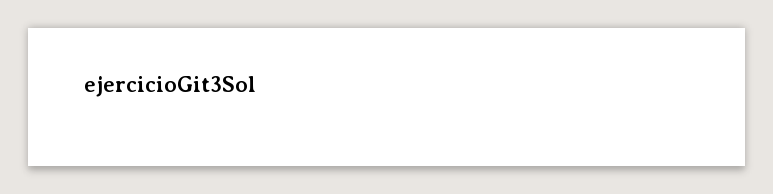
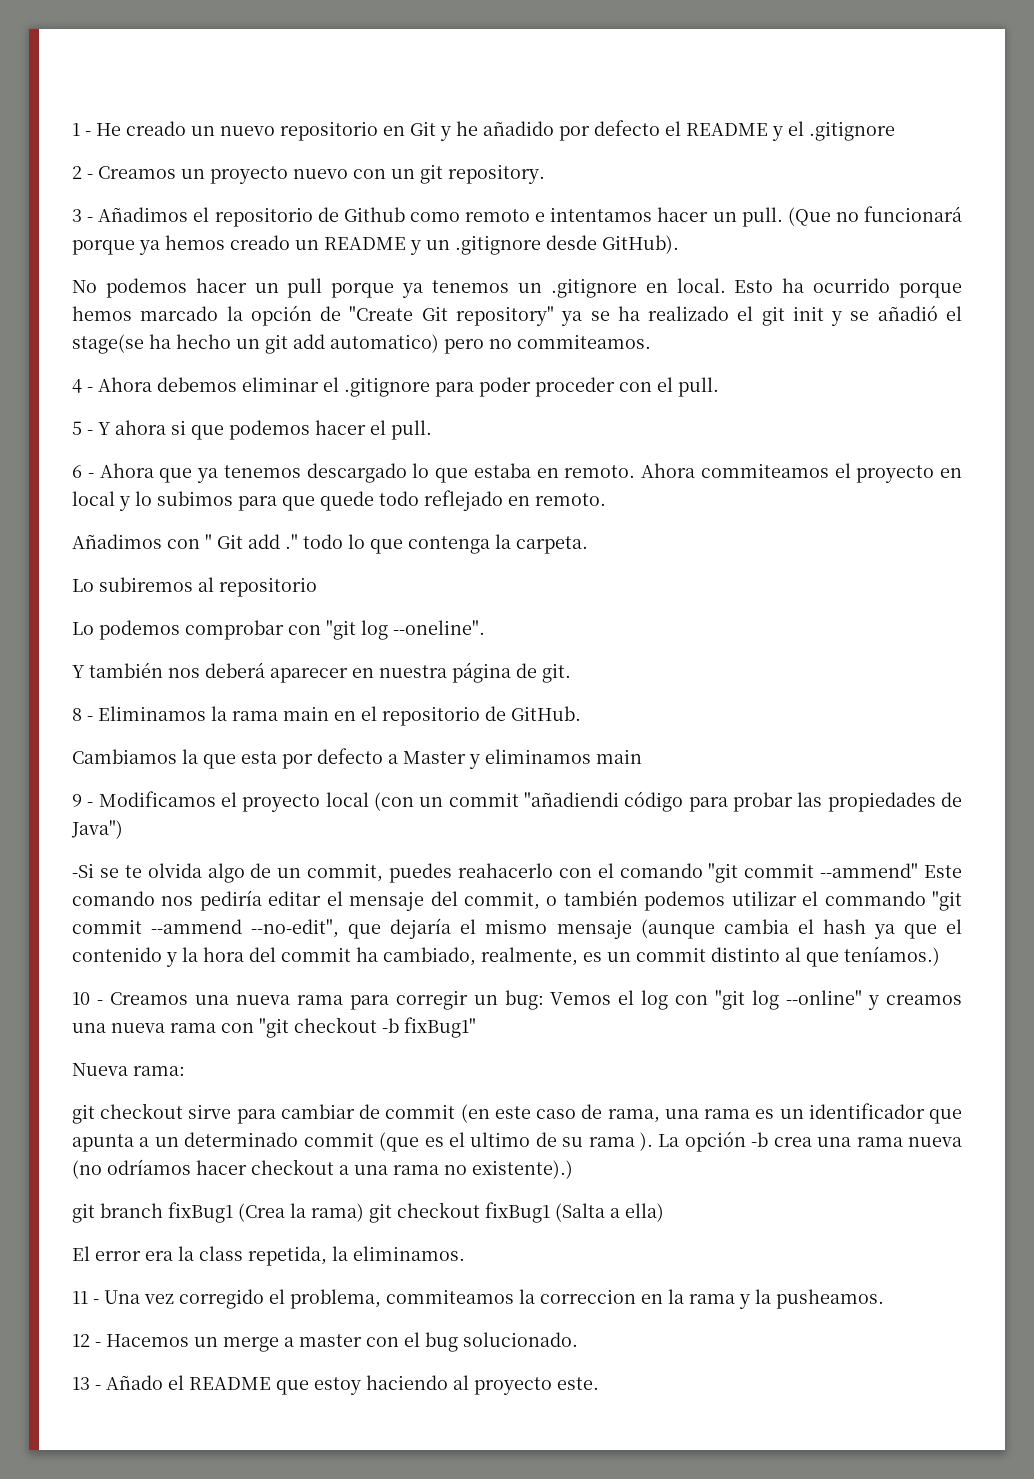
[84,76,256,97] ejercicioGit3Sol -> [72,120,895,141] [72,164,545,184] [72,206,962,227] [72,235,679,255] [72,278,963,298] [72,305,963,326] [72,334,651,354] [72,377,719,397] [72,420,432,440] [72,463,962,483] [72,490,606,511] [72,534,588,554] [72,577,317,597] [72,620,485,640] [72,662,571,683] [72,706,581,726] [72,748,642,769] [72,791,963,812] [71,820,123,839] [72,863,962,883] [72,890,963,911] [72,918,962,939] [72,946,940,967] [72,990,963,1010] [72,1017,476,1038] [72,1063,185,1076] [72,1103,963,1124] [72,1131,963,1152] [72,1159,573,1179] [72,1202,664,1223] [72,1246,465,1266] [72,1289,884,1309] [72,1332,578,1352] [72,1375,599,1395] 1 - He creado un nuevo repositorio en Git y he añadido por defecto el README y el .gitignore // 2 - Creamos un proyecto nuevo con un git repository. // 3 - Añadimos el repositorio de Github como remoto e intentamos hacer un pull. (Que no funcionará porque ya hemos creado un README y un .gitignore desde GitHub). // No podemos hacer un pull porque ya tenemos un .gitignore en local. Esto ha ocurrido porque hemos marcado la opción de "Create Git repository" ya se ha realizado el git init y se añadió el stage(se ha hecho un git add automatico) pero no commiteamos. // 4 - Ahora debemos eliminar el .gitignore para poder proceder con el pull. // 5 - Y ahora si que podemos hacer el pull. // 6 - Ahora que ya tenemos descargado lo que estaba en remoto. Ahora commiteamos el proyecto en local y lo subimos para que quede todo reflejado en remoto. // Añadimos con " Git add ." todo lo que contenga la carpeta. // Lo subiremos al repositorio // Lo podemos comprobar con "git log --oneline". // Y también nos deberá aparecer en nuestra página de git. // 8 - Eliminamos la rama main en el repositorio de GitHub. // Cambiamos la que esta por defecto a Master y eliminamos main // 9 - Modificamos el proyecto local (con un commit "añadiendi código para probar las propiedades de Java") // -Si se te olvida algo de un commit, puedes reahacerlo con el comando "git commit --ammend" Este comando nos pediría editar el mensaje del commit, o también podemos utilizar el commando "git commit --ammend --no-edit", que dejaría el mismo mensaje (aunque cambia el hash ya que el contenido y la hora del commit ha cambiado, realmente, es un commit distinto al que teníamos.) // 10 - Creamos una nueva rama para corregir un bug: Vemos el log con "git log --online" y creamos una nueva rama con "git checkout -b fixBug1" // Nueva rama: // git checkout sirve para cambiar de commit (en este caso de rama, una rama es un identificador que apunta a un determinado commit (que es el ultimo de su rama ). La opción -b crea una rama nueva (no odríamos hacer checkout a una rama no existente).) // git branch fixBug1 (Crea la rama) git checkout fixBug1 (Salta a ella) // El error era la class repetida, la eliminamos. // 11 - Una vez corregido el problema, commiteamos la correccion en la rama y la pusheamos. // 12 - Hacemos un merge a master con el bug solucionado. // 13 - Añado el README que estoy haciendo al proyecto este.

